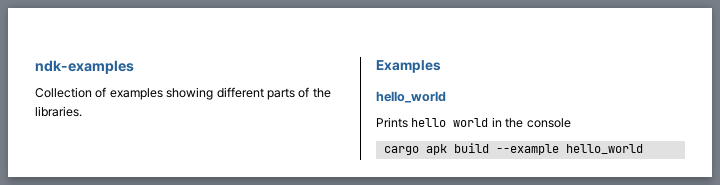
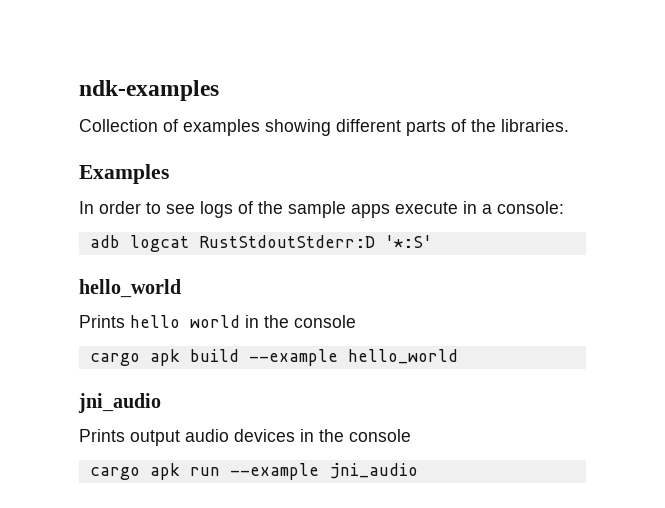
(441, 66) none -> [79,201,564,218] [89,235,432,252] // In order to see logs of the sample apps execute in a console: // adb logcat RustStdoutStderr:D '*:S'
(643, 149) none -> [78,393,161,413] [79,429,411,446] [89,463,418,480] // jni_audio // Prints output audio devices in the console // cargo apk run --example jni_audio

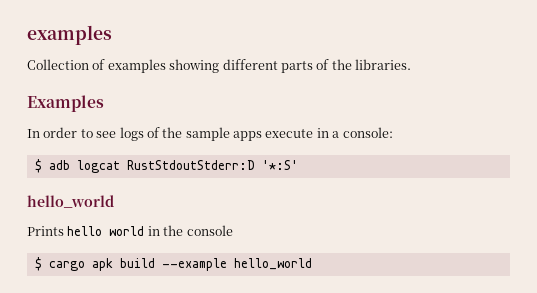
[79,80,219,101] ndk-examples -> [27,25,112,45] examples
(564, 207) none -> [34,159,42,173] $
(356, 321) none -> [34,257,42,271] $
[78,393,161,413] [79,429,411,446] [89,463,418,480] // jni_audio // Prints output audio devices in the console // cargo apk run --example jni_audio -> (312, 264) none

